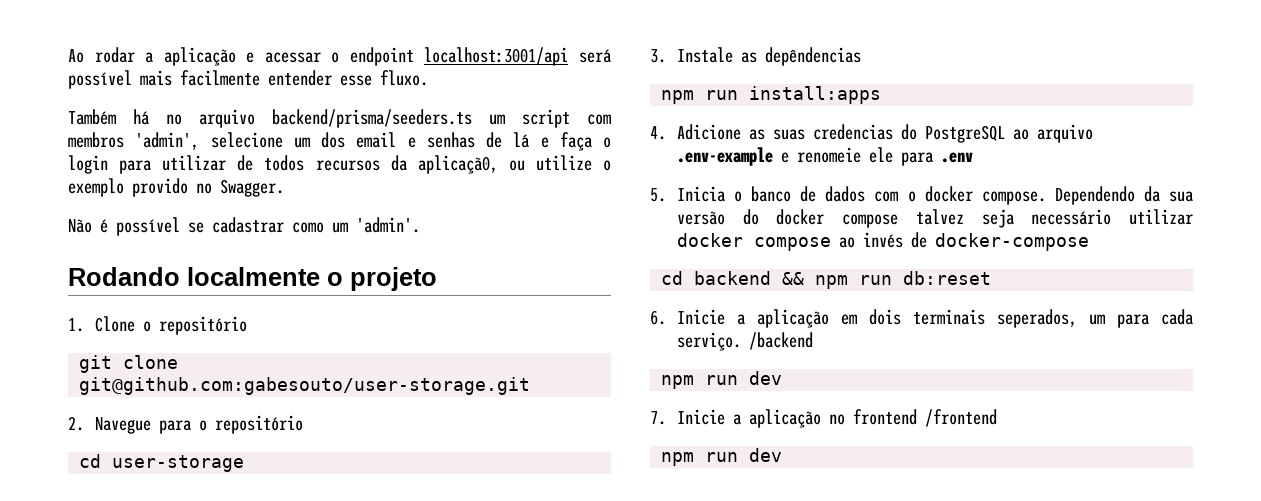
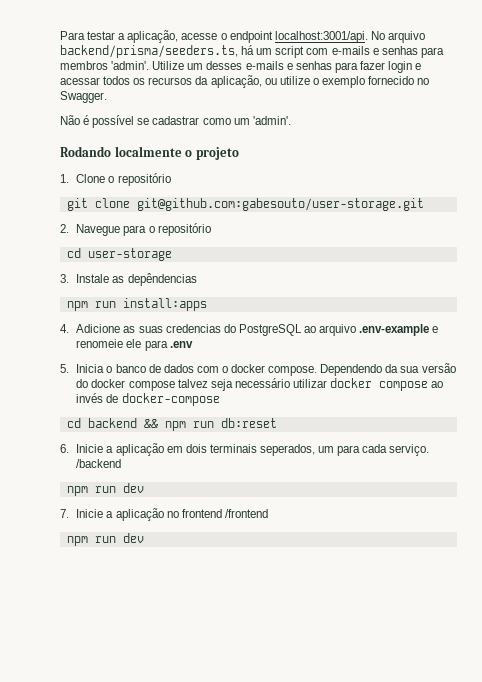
[68,47,611,66] [68,70,428,89] [68,109,611,128] [68,132,611,151] [68,155,305,174] Ao rodar a aplicação e acessar o endpoint localhost:3001/api será possível mais facilmente entender esse fluxo. // Também há no arquivo backend/prisma/seeders.ts um script com membros 'admin', selecione um dos email e senhas de lá e faça o login para utilizar de todos -> [60,30,425,43] [60,45,444,58] [60,61,422,73] [60,76,146,85] Para testar a aplicação, acesse o endpoint localhost:3001/api. No arquivo backend/prisma/seeders.ts, há um script com e-mails e senhas para membros 'admin'. Utilize um desses e-mails e senhas para fazer login e acessar todos os
[417,155,498,174] aplicaçã0, -> [210,75,262,88] aplicação,
[132,178,188,197] provido -> [368,76,415,85] fornecido

